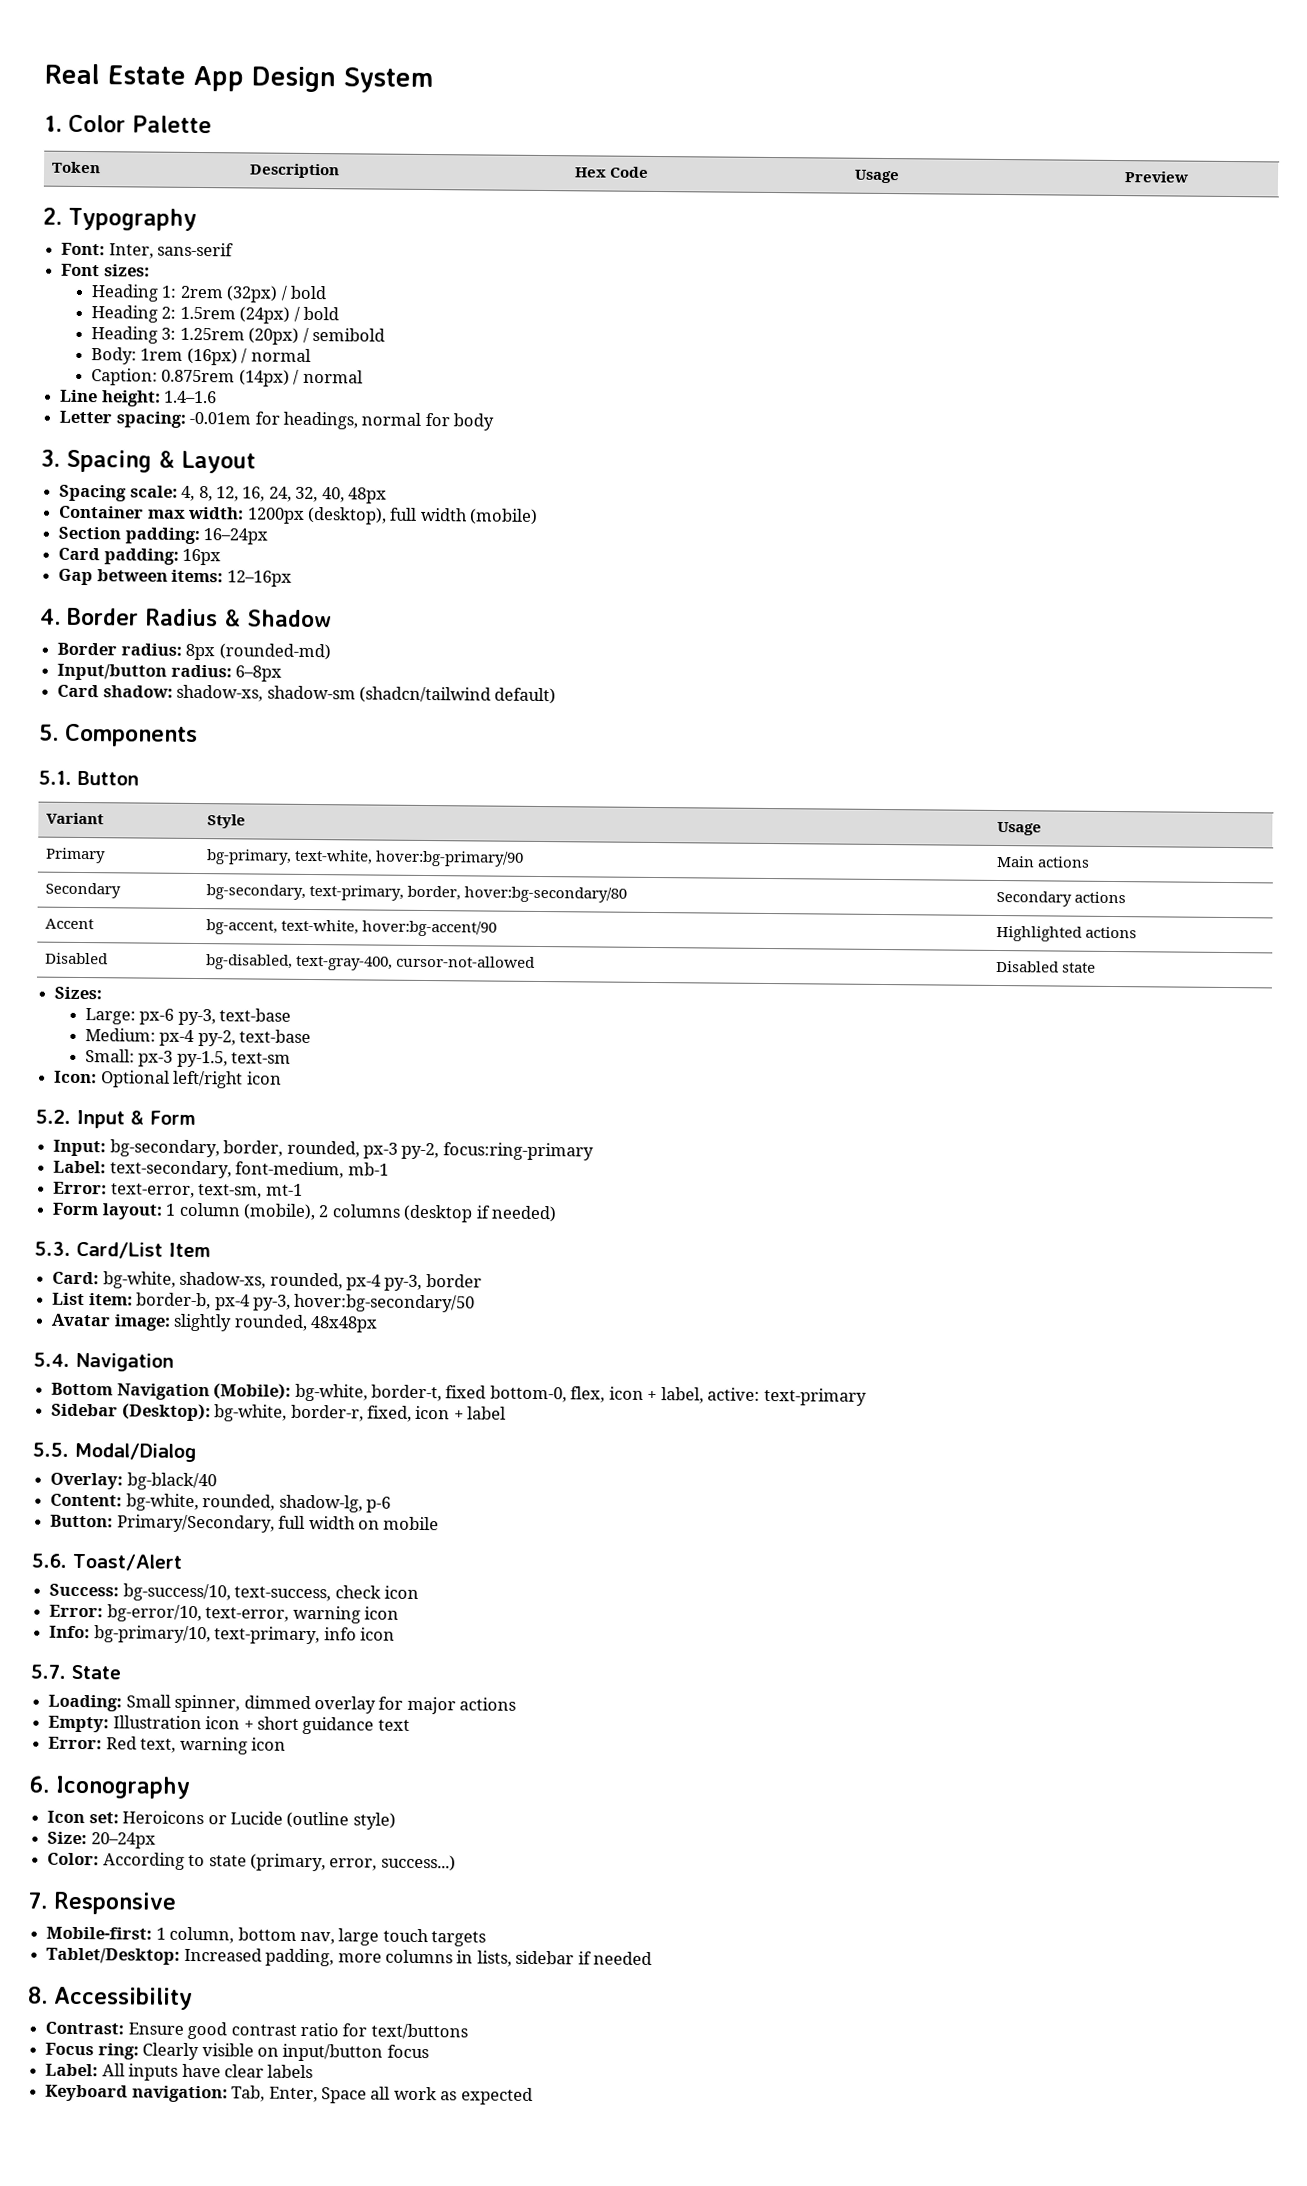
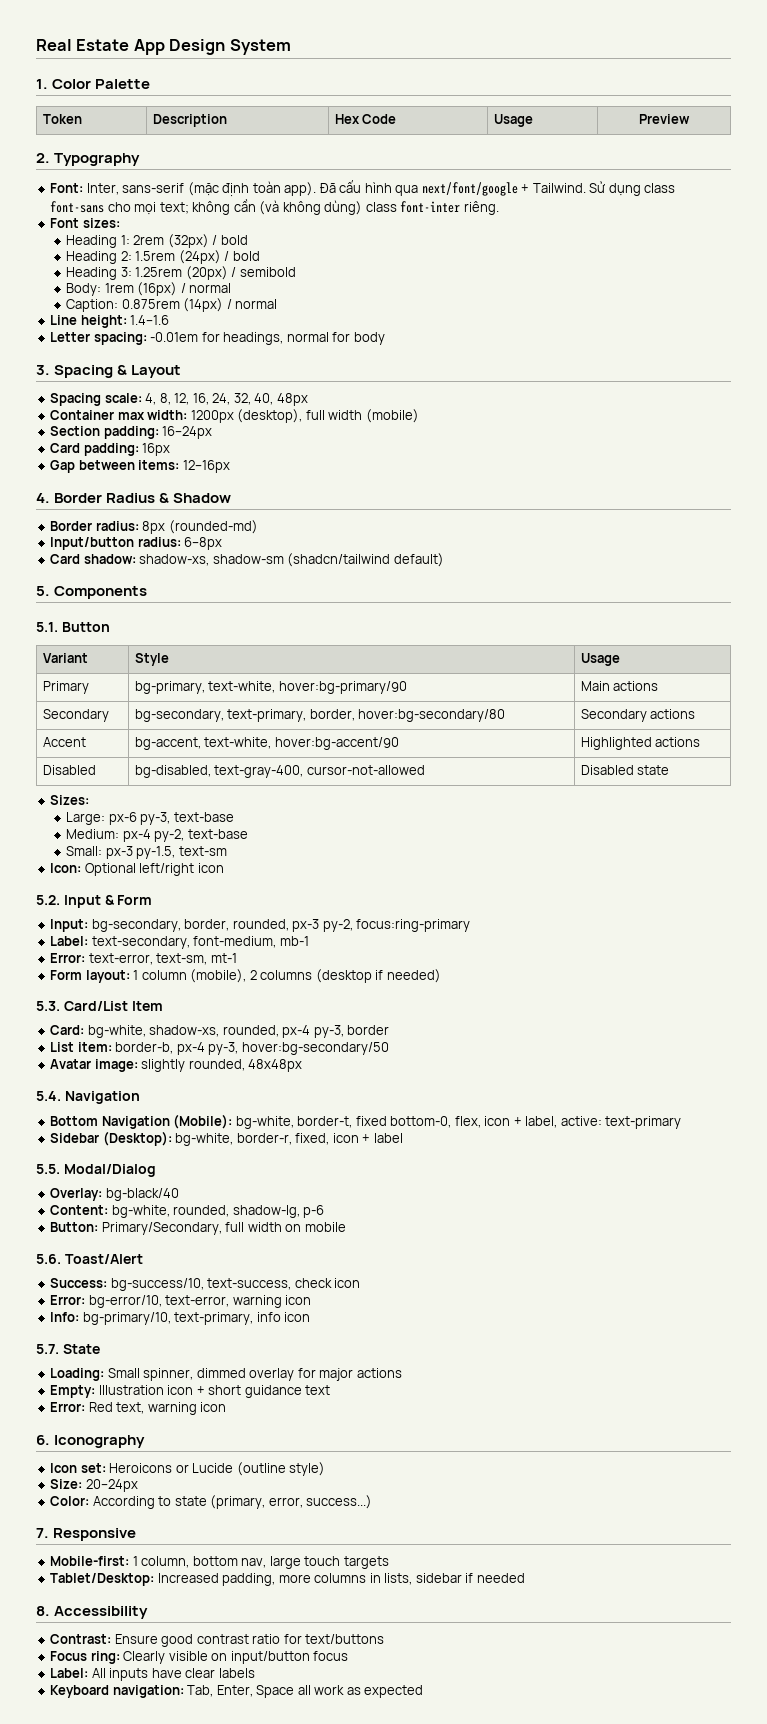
(235, 249) none -> [187,180,676,197] [50,199,499,215] (mặc định toàn app). Đã cấu hình qua next/font/google + Tailwind. Sử dụng class font-sans cho mọi text; không cần (và không dùng) class font-inter riêng.

